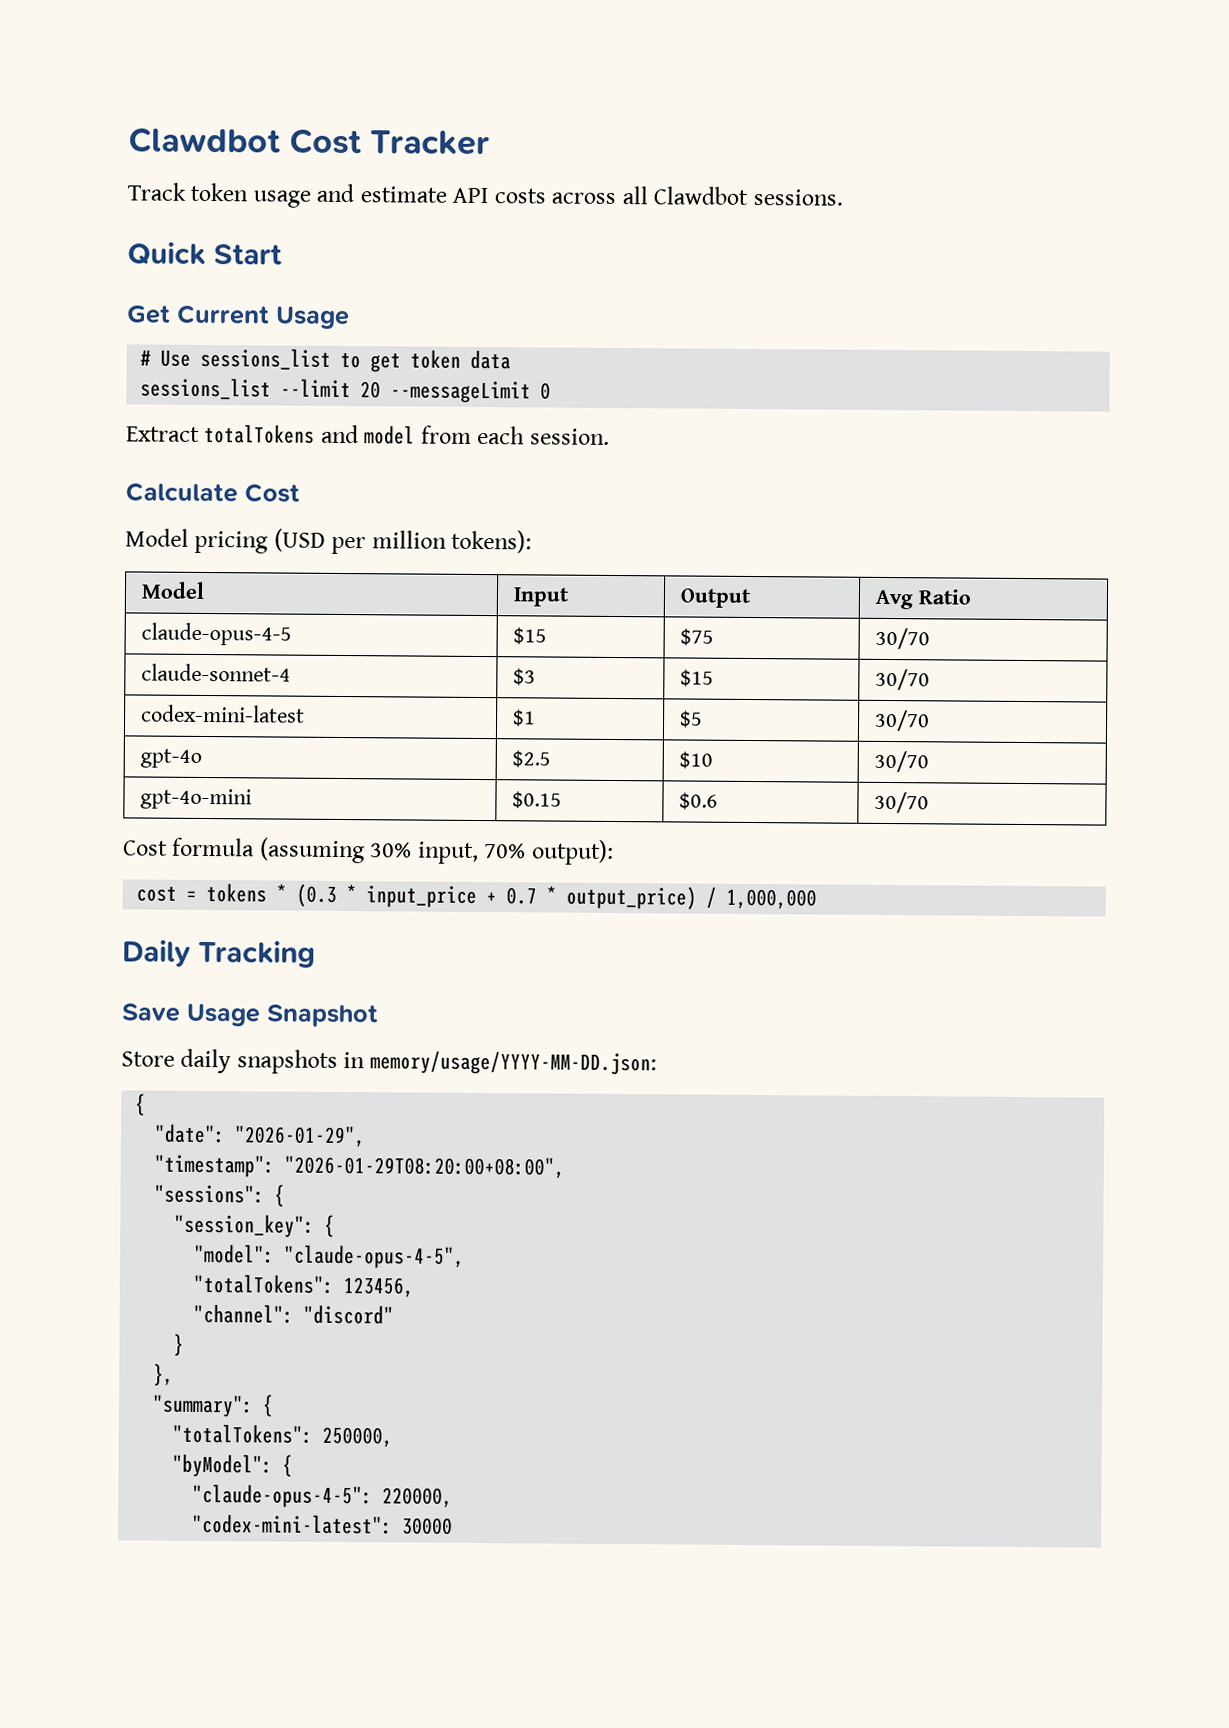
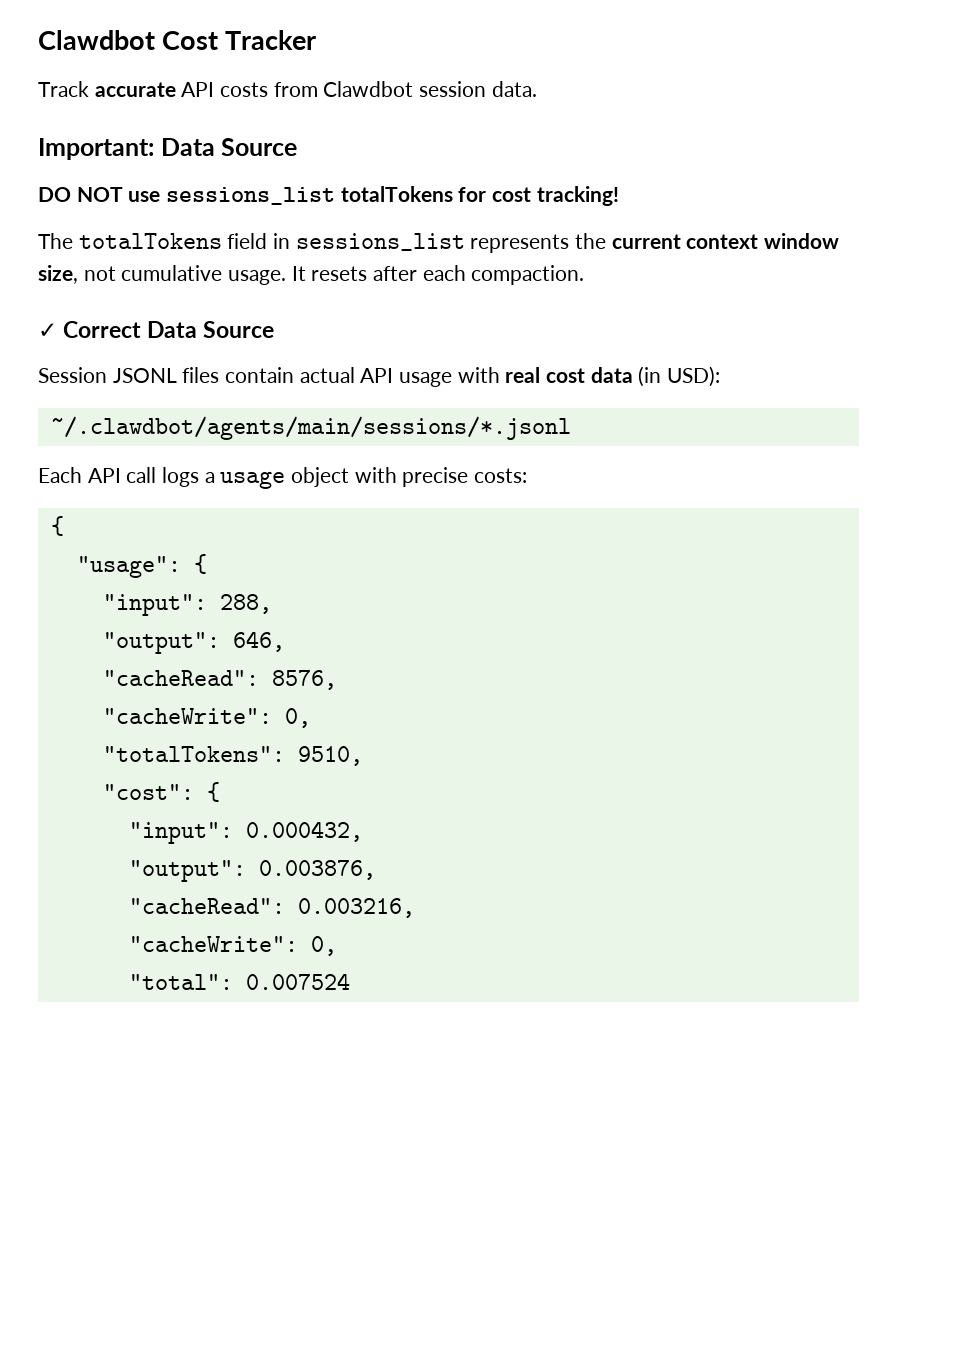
[190,182,843,208] [127,241,282,265] [126,304,350,330] [140,347,512,373] [140,377,552,404] [126,423,610,445] [125,482,300,503] [125,528,533,555] [140,581,205,599] [512,587,570,607] [679,588,752,608] [874,589,972,610] [140,622,292,646] [512,627,547,645] [679,628,714,646] [874,627,930,650] [140,663,291,682] [512,668,536,686] [679,669,714,687] [874,668,930,691] [140,704,305,723] [512,709,536,727] [679,710,703,728] [873,709,930,732] [139,748,202,768] [511,750,551,768] [678,751,713,769] [873,750,929,773] [139,788,252,810] [511,791,562,809] [678,792,718,810] [873,791,929,814] [123,837,614,865] [136,883,818,910] [122,939,316,968] [121,1003,378,1028] [121,1048,657,1076] [135,1093,147,1116] [154,1123,367,1148] [154,1154,566,1179] [154,1184,286,1207] [174,1213,336,1238] [194,1243,466,1269] [193,1273,415,1298] [193,1303,395,1325] [173,1333,185,1356] [153,1363,175,1386] [152,1394,275,1418] [172,1423,394,1448] [172,1453,294,1478] [192,1483,454,1509] [192,1513,454,1535] token usage and estimate API costs across all Clawdbot sessions. // Quick Start // Get Current Usage // # Use sessions_list to get token data // sessions_list --limit 20 --messageLimit 0 // Extract totalTokens and model from each session. // Calculate Cost // Model pricing (USD per million tokens): // Model | Input | Output | Avg Ratio // claude-opus-4-5 | $15 | $75 | 30/70 // claude-sonnet-4 | $3 | $15 | 30/70 // codex-mini-latest | $1 | $5 | 30/70 // gpt-4o | $2.5 | $10 | 30/70 // gpt-4o-mini | $0.15 | $0.6 | 30/70 // Cost formula (assuming 30% input, 70% output): // cost = tokens * (0.3 * input_price + 0.7 * output_price) / 1,000,000 // Daily Tracking // Save Usage Snapshot // Store daily snapshots in memory/usage/YYYY-MM-DD.json: // { // "date": "2026-01-29", // "timestamp": "2026-01-29T08:20:00+08:00", // "sessions": { // "session_key": { // "model": "claude-opus-4-5", // "totalTokens": 123456, // "channel": "discord" // } // }, // "summary": { // "totalTokens": 250000, // "byModel": { // "claude-opus-4-5": 220000, // "codex-mini-latest": 30000 -> [94,81,537,97] [38,138,298,160] [38,186,619,206] [38,233,840,253] [38,265,585,285] [38,321,275,338] [38,366,721,387] [50,416,571,440] [38,467,528,489] [50,516,64,536] [76,554,207,578] [102,594,272,616] [102,631,285,654] [102,670,337,690] [102,708,311,728] [102,746,363,766] [102,782,220,802] [128,821,363,844] [128,860,376,882] [128,898,415,918] [128,936,337,956] [128,973,350,990] accurate API costs from Clawdbot session data. // Important: Data Source // DO NOT use sessions_list totalTokens for cost tracking! // The totalTokens field in sessions_list represents the current context window size, not cumulative usage. It resets after each compaction. // ✓ Correct Data Source // Session JSONL files contain actual API usage with real cost data (in USD): // ~/.clawdbot/agents/main/sessions/*.jsonl // Each API call logs a usage object with precise costs: // { // "usage": { // "input": 288, // "output": 646, // "cacheRead": 8576, // "cacheWrite": 0, // "totalTokens": 9510, // "cost": { // "input": 0.000432, // "output": 0.003876, // "cacheRead": 0.003216, // "cacheWrite": 0, // "total": 0.007524

